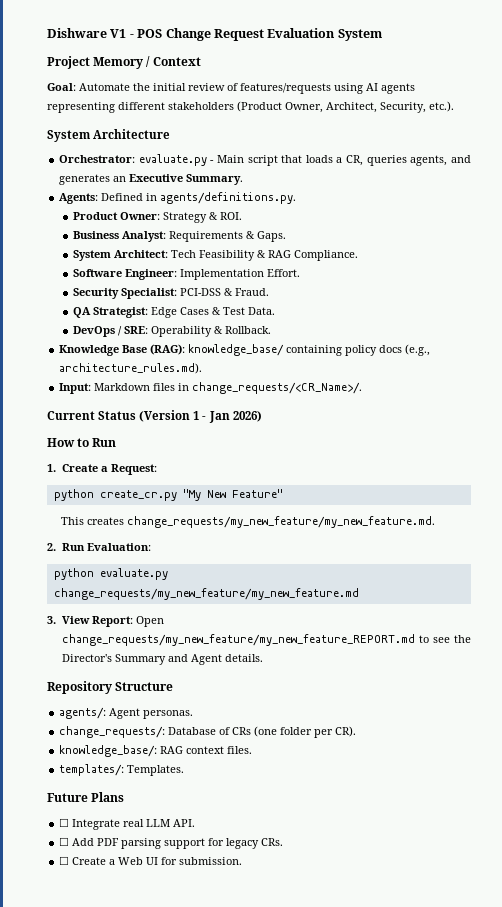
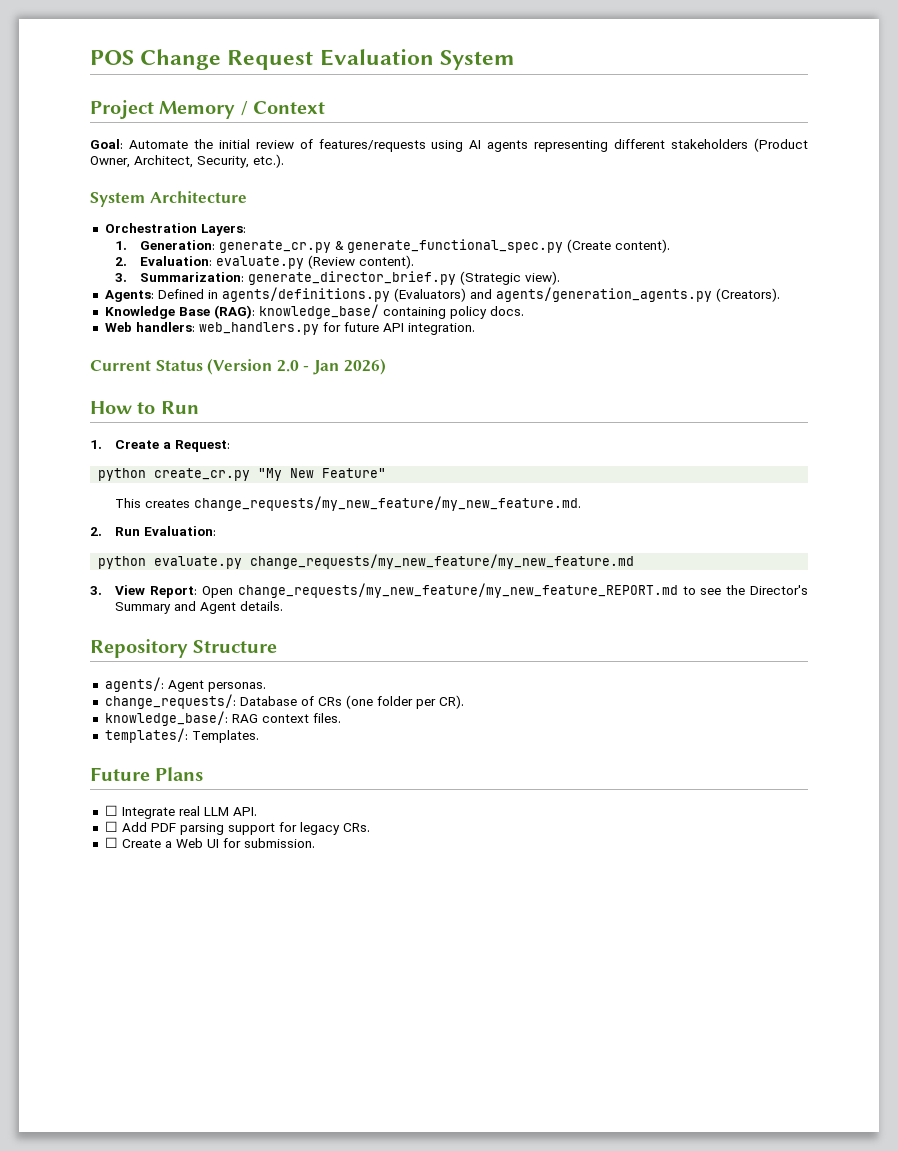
[47,28,134,38] Dishware V1 - -> (90, 57) none
[59,154,471,166] [59,174,244,185] [59,192,297,204] [73,212,243,223] [73,231,287,242] [73,250,359,261] [73,269,301,280] [73,288,270,299] [73,307,276,318] [73,326,272,337] Orchestrator: evaluate.py - Main script that loads a CR, queries agents, and generates an Executive Summary. // Agents: Defined in agents/definitions.py. // Product Owner: Strategy & ROI. // Business Analyst: Requirements & Gaps. // System Architect: Tech Feasibility & RAG Compliance. // Software Engineer: Implementation Effort. // Security Specialist: PCI-DSS & Fraud. // QA Strategist: Edge Cases & Test Data. // DevOps / SRE: Operability & Rollback. -> [104,223,246,236] [115,239,671,253] [115,255,415,269] [115,271,561,285] [104,287,780,302] Orchestration Layers: // 1. Generation: generate_cr.py & generate_functional_spec.py (Create content). // 2. Evaluation: evaluate.py (Review content). // 3. Summarization: generate_director_brief.py (Strategic view). // Agents: Defined in agents/definitions.py (Evaluators) and agents/generation_agents.py (Creators).
[379,344,431,356] [59,363,203,374] [59,382,363,394] docs (e.g., architecture_rules.md). // Input: Markdown files in change_requests/<CR_Name>/. -> [489,306,524,316] [104,322,475,335] docs. // Web handlers: web_handlers.py for future API integration.
[193,411,200,420] 1 -> [276,360,299,372] 2.0

